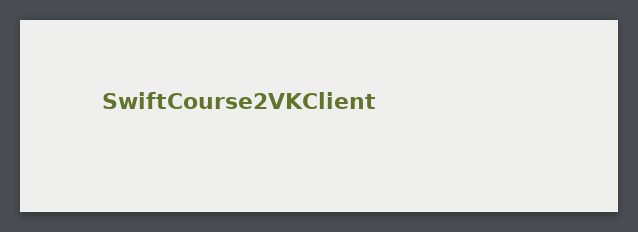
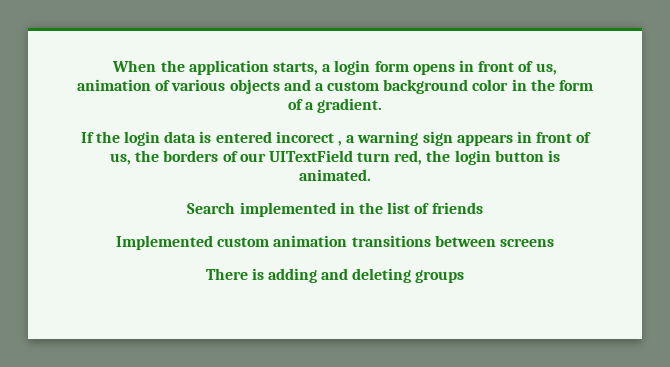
[102,92,376,109] SwiftCourse2VKClient -> [112,60,557,75] [76,79,594,94] [287,98,383,113] [80,131,592,146] [109,150,561,165] [299,169,371,181] [187,202,483,217] [116,235,554,250] [205,268,465,283] When the application starts, a login form opens in front of us, animation of various objects and a custom background color in the form of a gradient. // If the login data is entered incorect , a warning sign appears in front of us, the borders of our UITextField turn red, the login button is animated. // Search implemented in the list of friends // Implemented custom animation transitions between screens // There is adding and deleting groups

